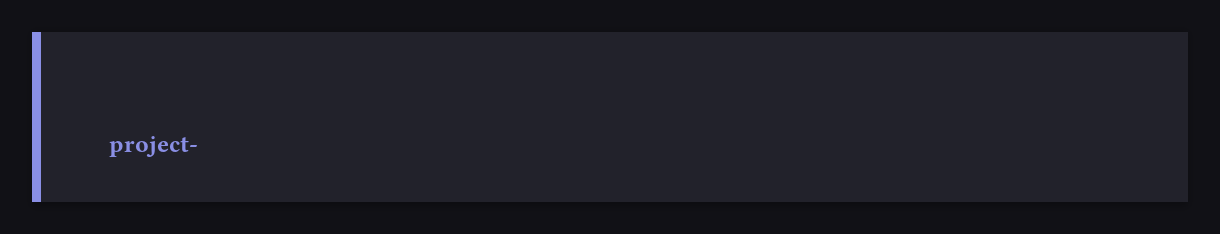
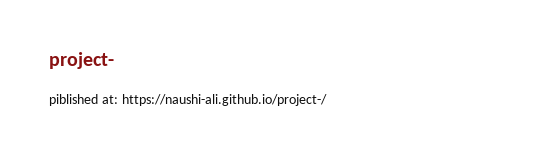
(198, 146) none -> [49,94,327,106] // piblished at: https://naushi-ali.github.io/project-/

